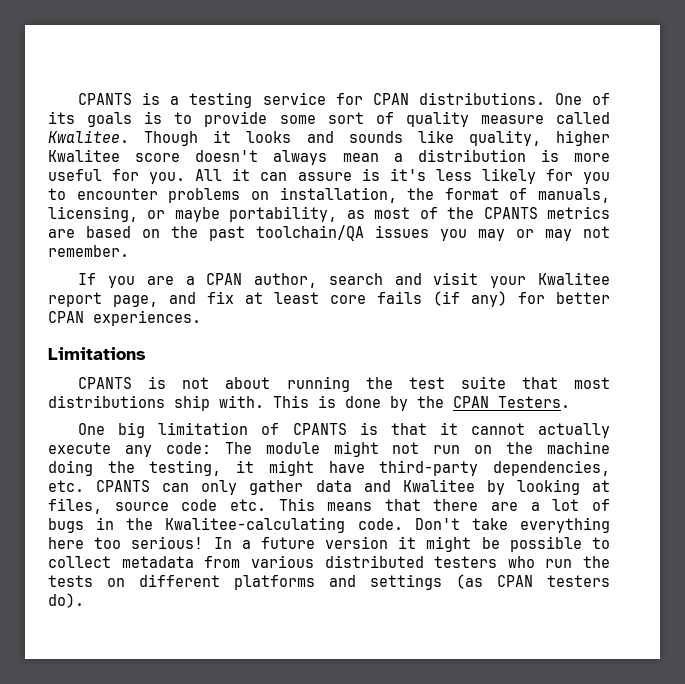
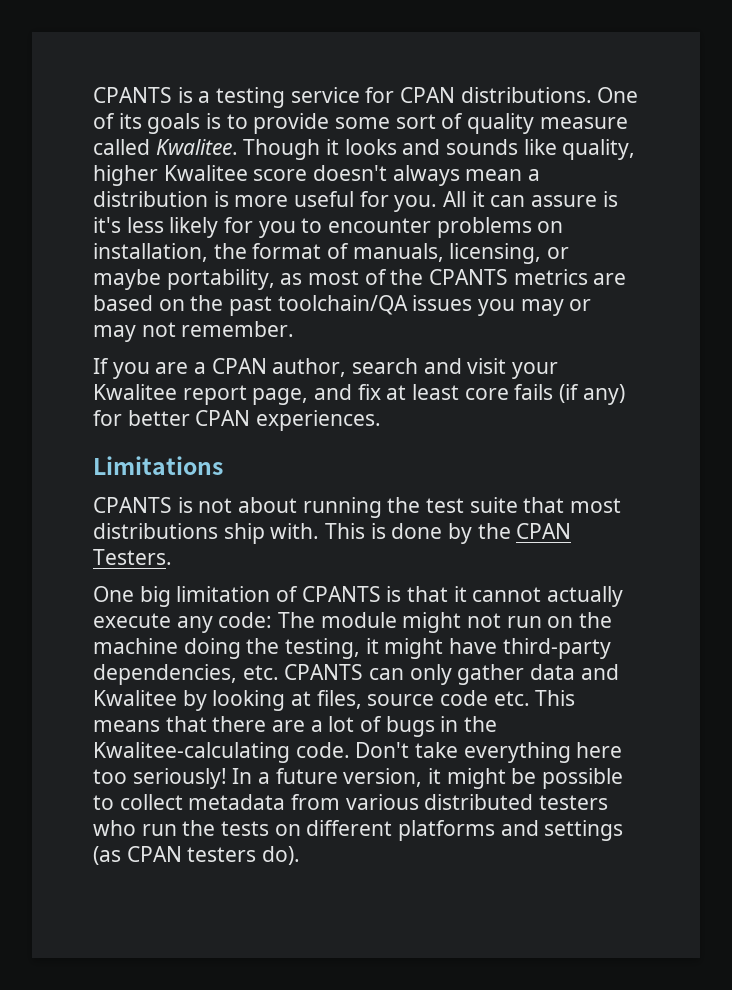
[131,536,204,549] serious! -> [132,768,227,789] seriously!
[325,536,389,549] version -> [343,768,423,787] version,

